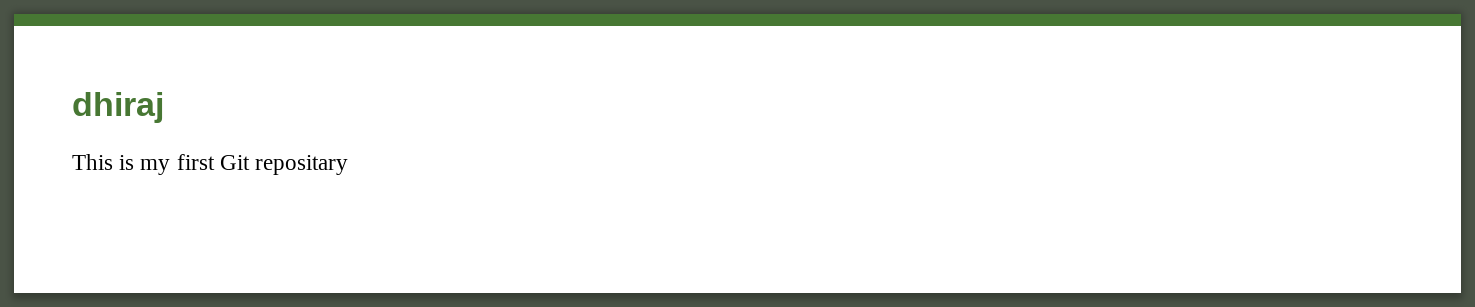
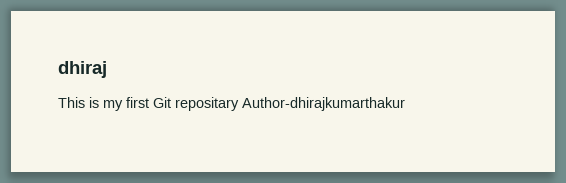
(349, 165) none -> [242,97,405,111] Author-dhirajkumarthakur

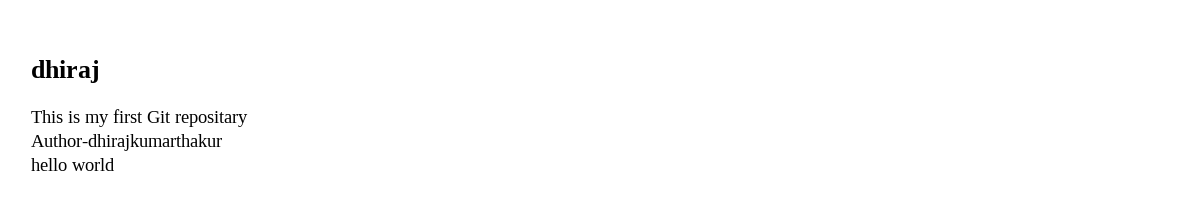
(239, 104) none -> (248, 119) //
(405, 104) none -> [31,158,115,171] // hello world

